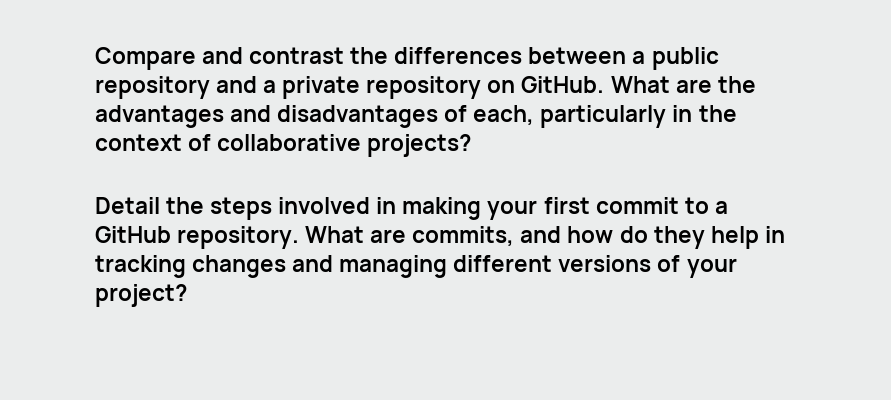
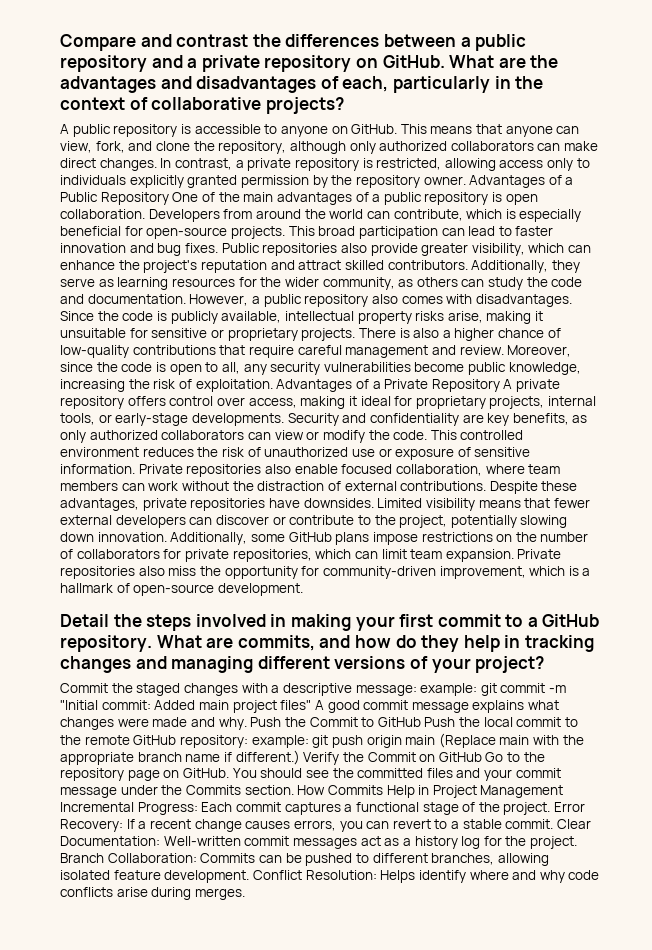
(472, 145) none -> [60,124,580,137] [60,141,599,154] [60,158,590,171] [60,175,574,188] [60,192,538,205] [60,209,582,222] [60,226,554,239] [60,243,592,256] [60,260,580,273] [60,277,583,290] [60,294,572,307] [60,311,544,324] [60,328,561,341] [60,345,572,358] [60,362,581,375] [60,379,561,392] [60,396,597,409] [60,413,588,426] [60,430,524,443] [60,447,531,460] [60,464,561,477] [60,481,578,494] [60,498,590,511] [60,515,568,528] [60,532,589,545] [60,549,562,562] [60,566,591,579] [60,583,303,596] // A public repository is accessible to anyone on GitHub. This means that anyone can view, fork, and clone the repository, although only authorized collaborators can make direct changes. In contrast, a private repository is restricted, allowing access only to individuals explicitly granted permission by the repository owner. Advantages of a Public Repository One of the main advantages of a public repository is open collaboration. Developers from around the world can contribute, which is especially beneficial for open-source projects. This broad participation can lead to faster innovation and bug fixes. Public repositories also provide greater visibility, which can enhance the project's reputation and attract skilled contributors. Additionally, they serve as learning resources for the wider community, as others can study the code and documentation. However, a public repository also comes with disadvantages. Since the code is publicly available, intellectual property risks arise, making it unsuitable for sensitive or proprietary projects. There is also a higher chance of low-quality contributions that require careful management and review. Moreover, since the code is open to all, any security vulnerabilities become public knowledge, increasing the risk of exploitation. Advantages of a Private Repository A private repository offers control over access, making it ideal for proprietary projects, internal tools, or early-stage developments. Security and confidentiality are key benefits, as only authorized collaborators can view or modify the code. This controlled environment reduces the risk of unauthorized use or exposure of sensitive information. Private repositories also enable focused collaboration, where team members can work without the distraction of external contributions. Despite these advantages, private repositories have downsides. Limited visibility means that fewer external developers can discover or contribute to the project, potentially slowing down innovation. Additionally, some GitHub plans impose restrictions on the number of collaborators for private repositories, which can limit team expansion. Private repositories also miss the opportunity for community-driven improvement, which is a hallmark of open-source development.
(187, 295) none -> [60,683,567,696] [60,700,560,713] [60,717,579,730] [60,733,584,748] [60,750,545,765] [60,768,561,781] [60,785,564,798] [60,802,586,815] [60,819,592,832] [60,836,578,849] [60,853,549,866] [60,870,600,883] [60,887,245,900] // Commit the staged changes with a descriptive message: example: git commit -m "Initial commit: Added main project files" A good commit message explains what changes were made and why. Push the Commit to GitHub Push the local commit to the remote GitHub repository: example: git push origin main (Replace main with the appropriate branch name if different.) Verify the Commit on GitHub Go to the repository page on GitHub. You should see the committed files and your commit message under the Commits section. How Commits Help in Project Management Incremental Progress: Each commit captures a functional stage of the project. Error Recovery: If a recent change causes errors, you can revert to a stable commit. Clear Documentation: Well-written commit messages act as a history log for the project. Branch Collaboration: Commits can be pushed to different branches, allowing isolated feature development. Conflict Resolution: Helps identify where and why code conflicts arise during merges.

